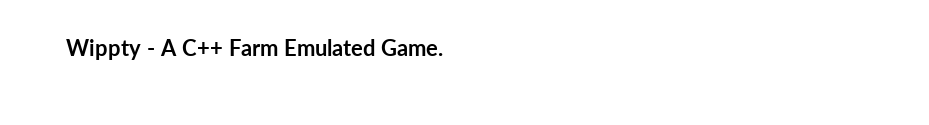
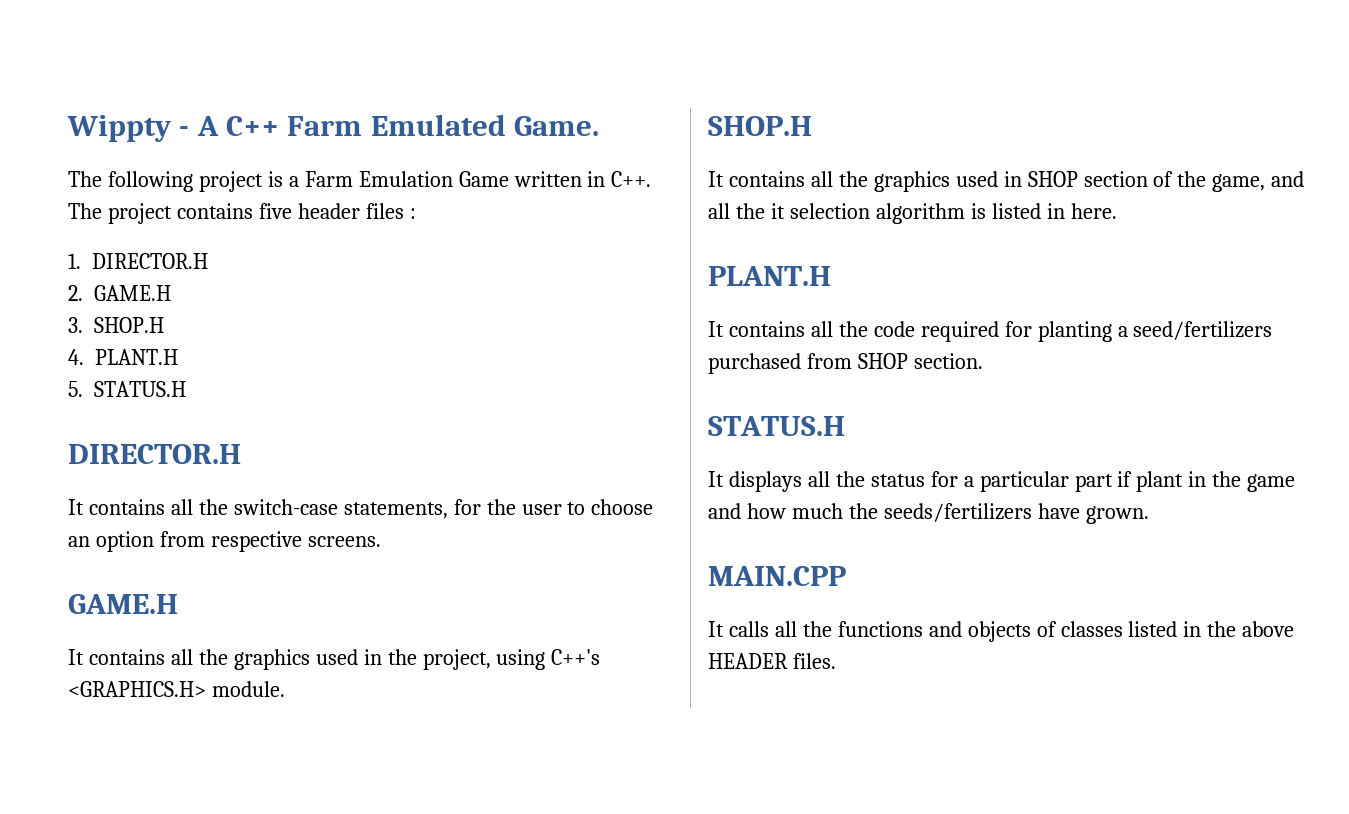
(443, 47) none -> [68,171,652,192] [68,203,416,224] [68,253,209,269] [68,285,171,301] [68,317,164,333] [68,349,178,365] [68,381,186,397] [68,444,241,464] [68,499,654,519] [68,531,381,552] [68,594,178,614] [68,649,601,670] [68,681,285,697] [708,116,812,136] [708,171,1305,192] [708,203,1117,224] [708,266,831,286] [708,321,1273,342] [708,353,983,374] [708,416,845,436] [708,471,1296,492] [708,503,1149,524] [708,566,846,586] [708,621,1295,642] [708,653,836,669] // The following project is a Farm Emulation Game written in C++. The project contains five header files : // 1. DIRECTOR.H // 2. GAME.H // 3. SHOP.H // 4. PLANT.H // 5. STATUS.H // DIRECTOR.H // It contains all the switch-case statements, for the user to choose an option from respective screens. // GAME.H // It contains all the graphics used in the project, using C++'s <GRAPHICS.H> module. // SHOP.H // It contains all the graphics used in SHOP section of the game, and all the it selection algorithm is listed in here. // PLANT.H // It contains all the code required for planting a seed/fertilizers purchased from SHOP section. // STATUS.H // It displays all the status for a particular part if plant in the game and how much the seeds/fertilizers have grown. // MAIN.CPP // It calls all the functions and objects of classes listed in the above HEADER files.

